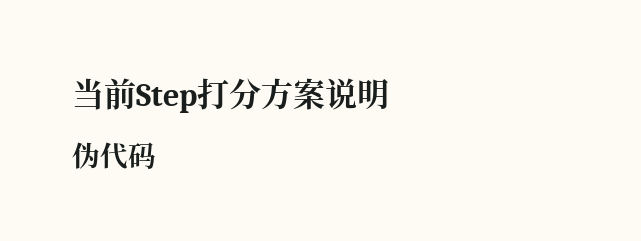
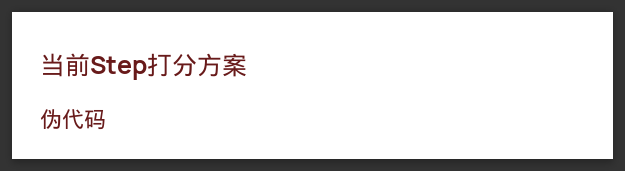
[325,78,389,110] 说明 -> (247, 65) none

